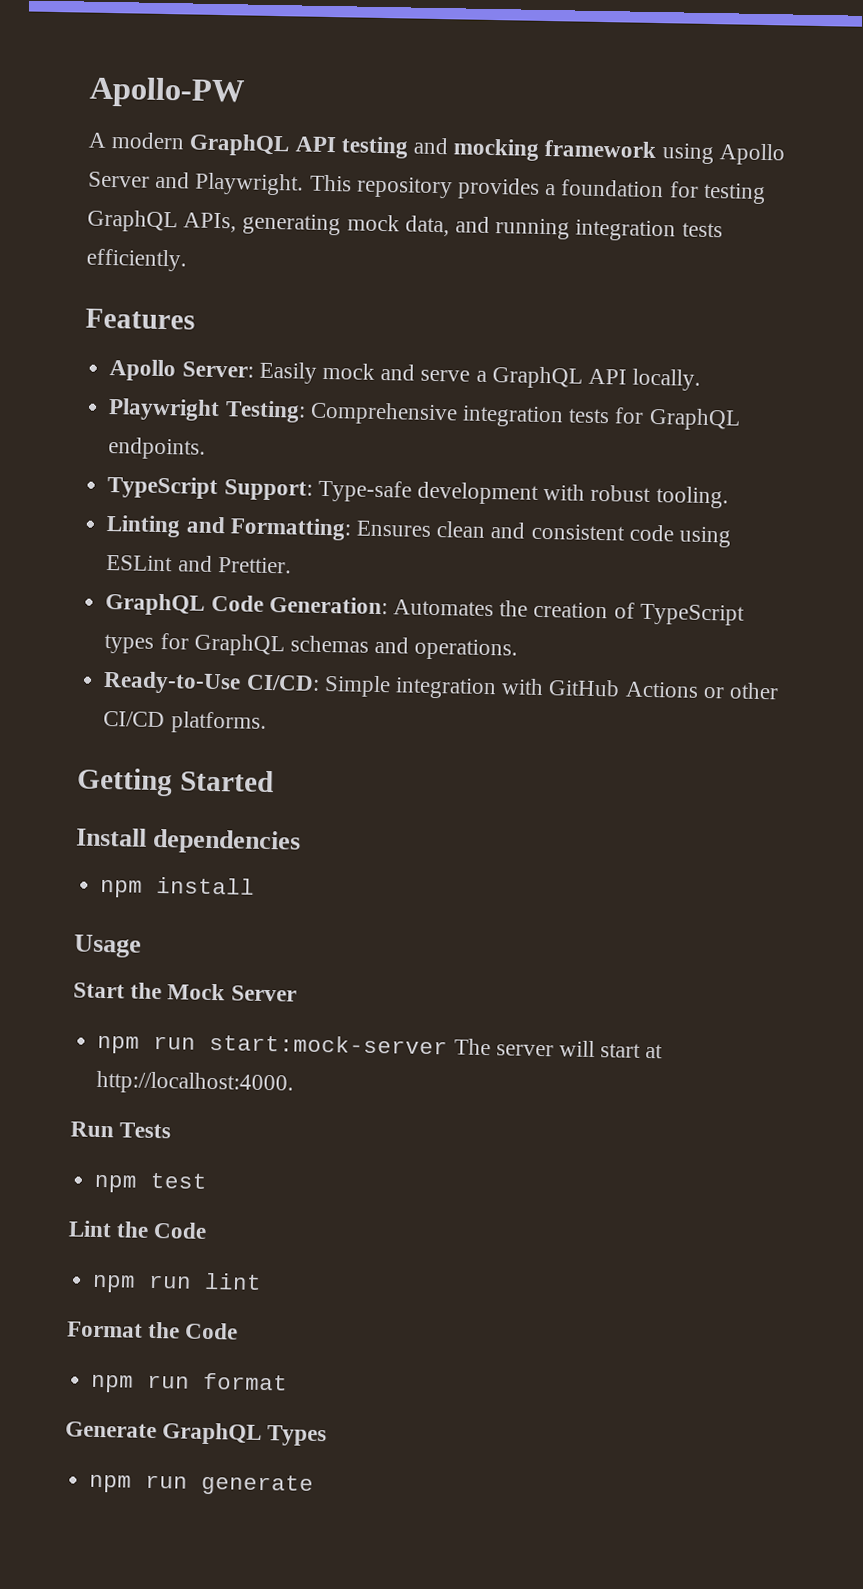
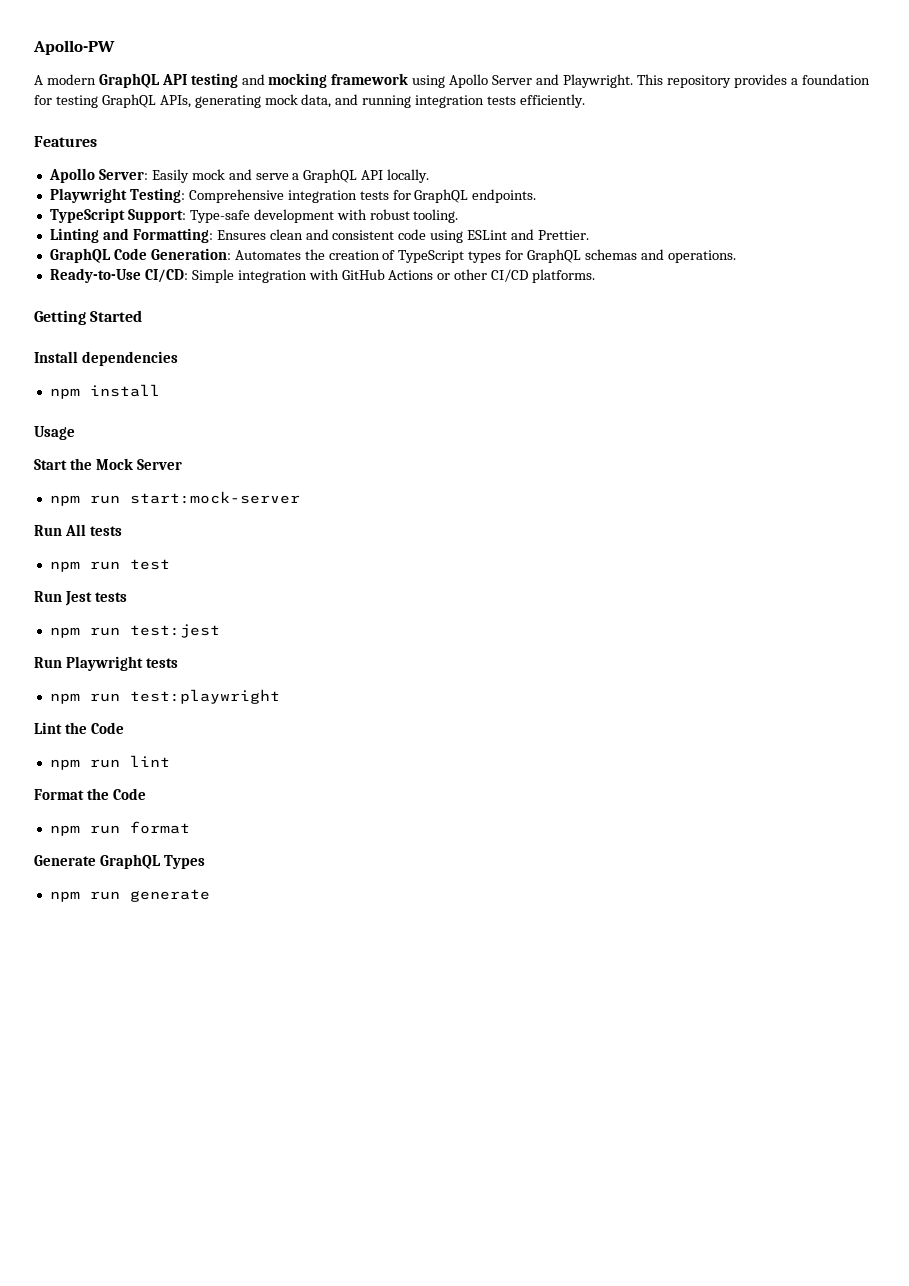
[453,1038,664,1059] [96,1070,295,1096] [70,1121,172,1139] [94,1174,138,1193] The server will start at http://localhost:4000. // Run Tests // npm -> [34,524,122,536] [49,561,120,572] // Run All tests // npm run
(209, 1180) none -> [34,591,127,606] [49,624,220,638] [34,656,178,671] [49,689,280,704] // Run Jest tests // npm run test:jest // Run Playwright tests // npm run test:playwright

